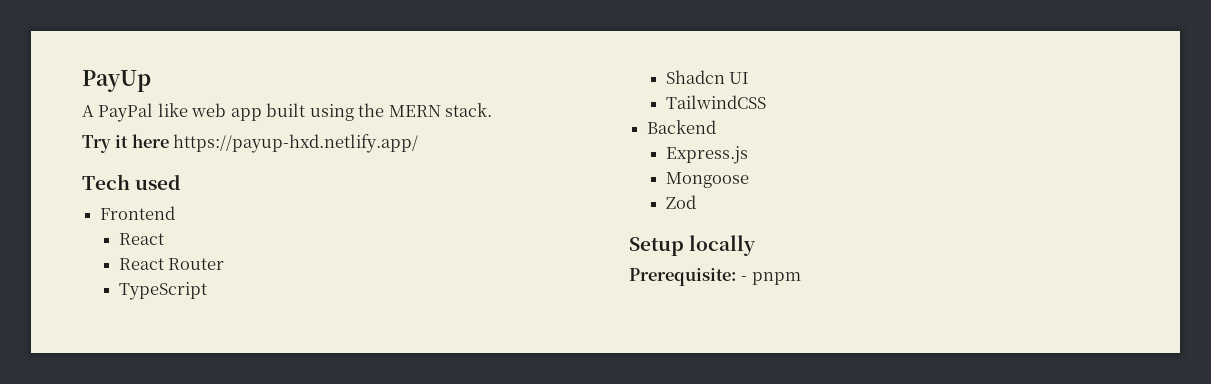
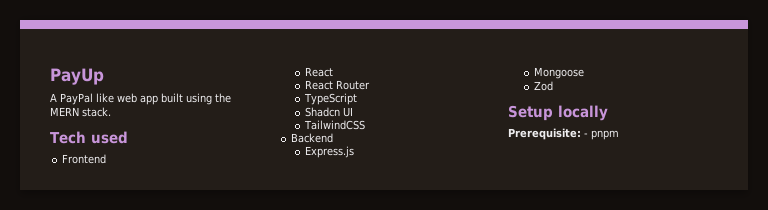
[82,134,419,153] // Try it here https://payup-hxd.netlify.app/ -> (111, 112) none

